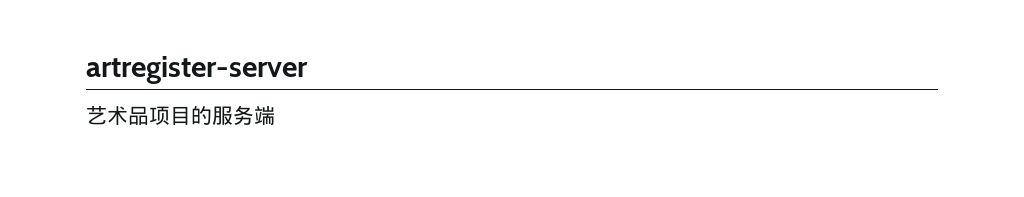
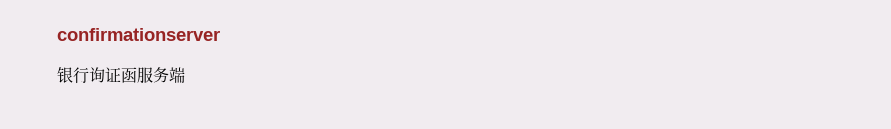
[86,56,308,84] [86,105,212,125] artregister-server // 艺术品项目的 -> [57,28,220,41] [57,67,137,84] confirmationserver // 银行询证函

